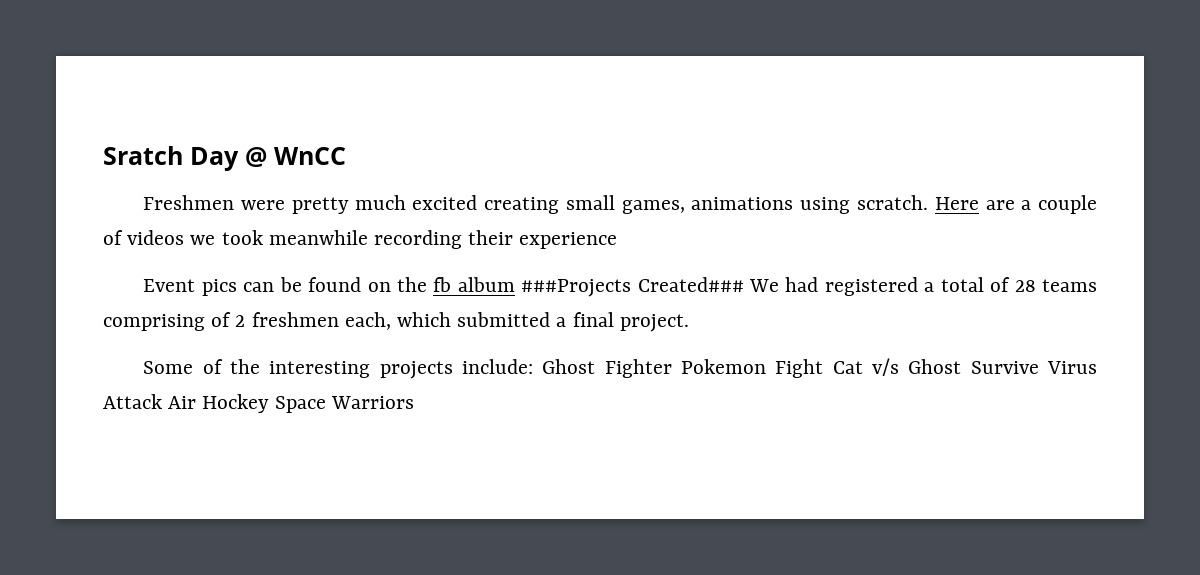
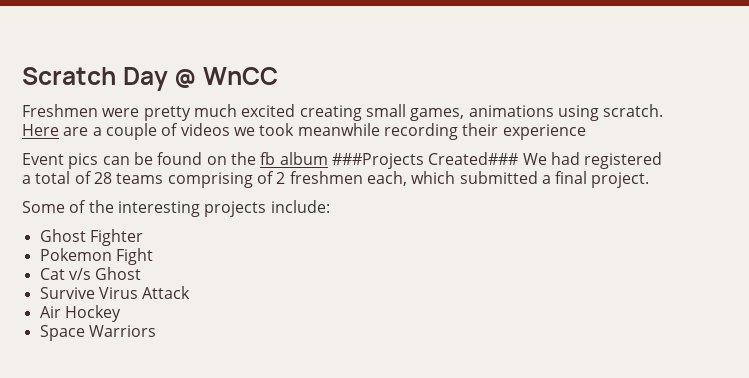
[103,146,183,165] Sratch -> [22,67,116,85] Scratch
(534, 366) none -> (330, 206) //
(672, 368) none -> (143, 237) //
(824, 368) none -> (153, 256) //
(962, 366) none -> (142, 273) //
(162, 401) none -> (191, 292) //
(270, 403) none -> (121, 313) //

